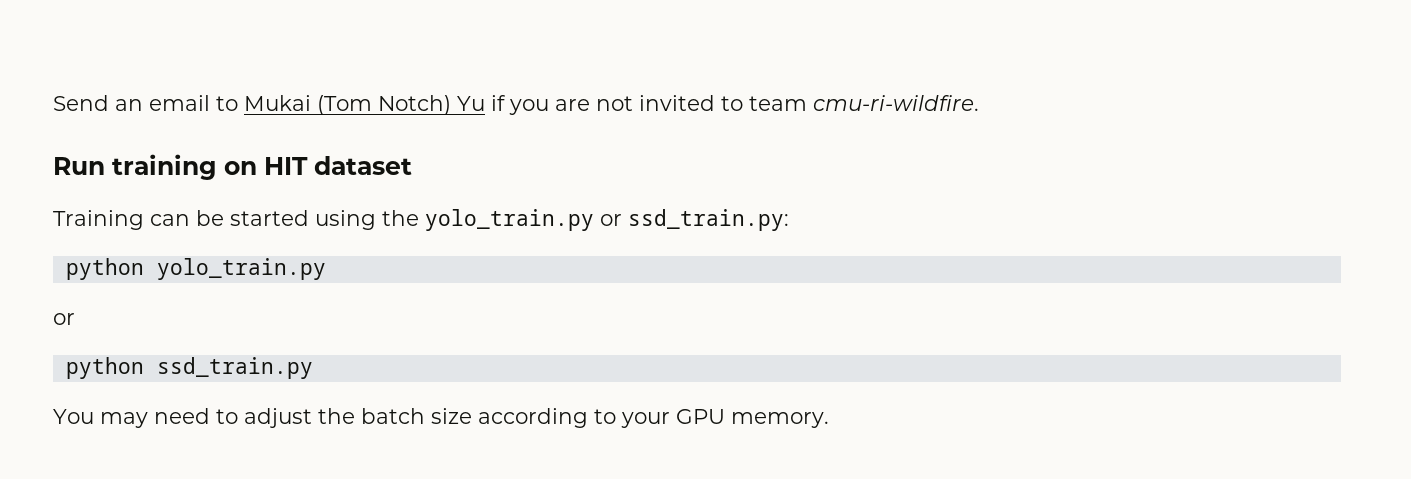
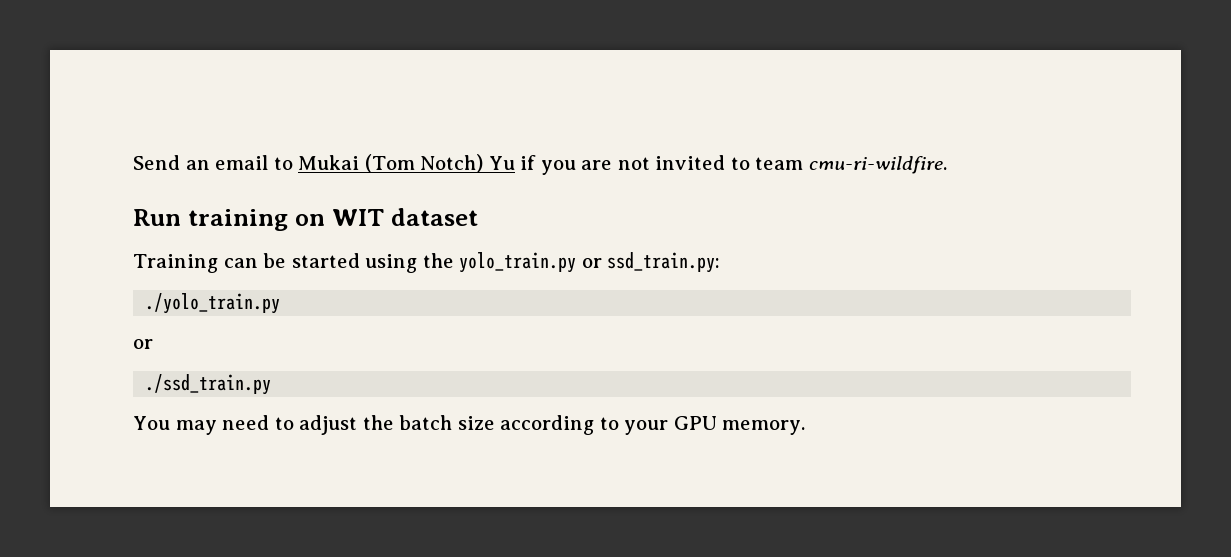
[264,157,308,175] HIT -> [331,209,384,226] WIT
[65,258,326,280] python yolo_train.py -> [145,293,281,314] ./yolo_train.py
[65,357,313,379] python ssd_train.py -> [145,374,272,395] ./ssd_train.py

